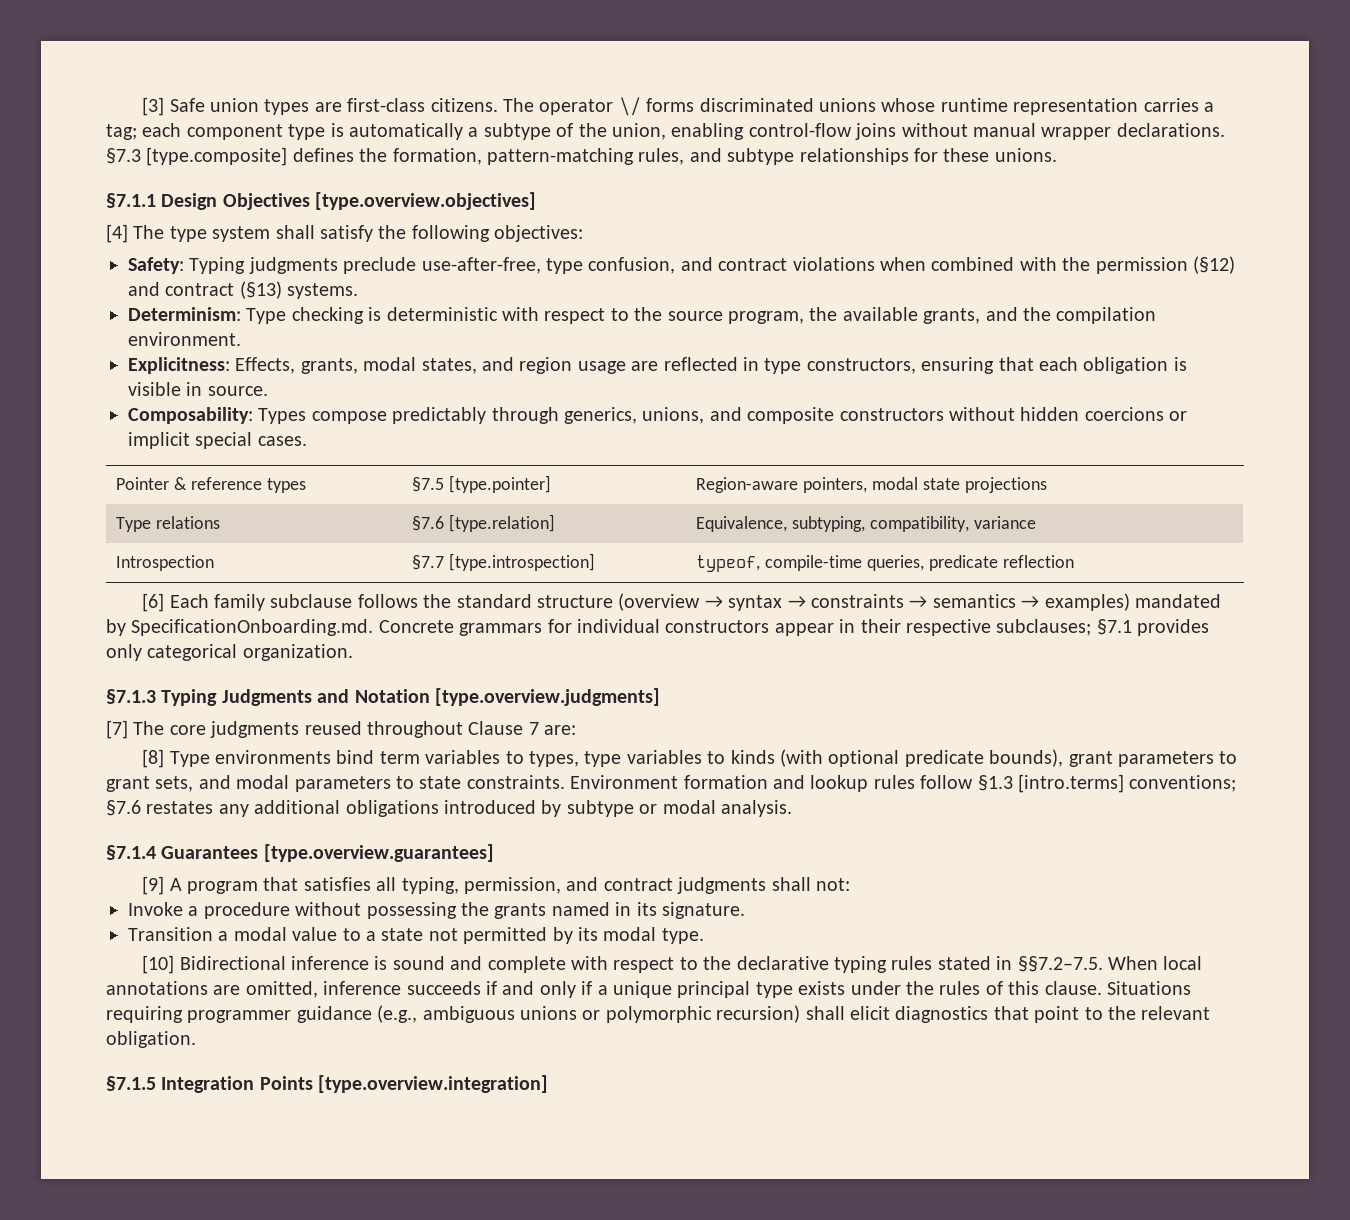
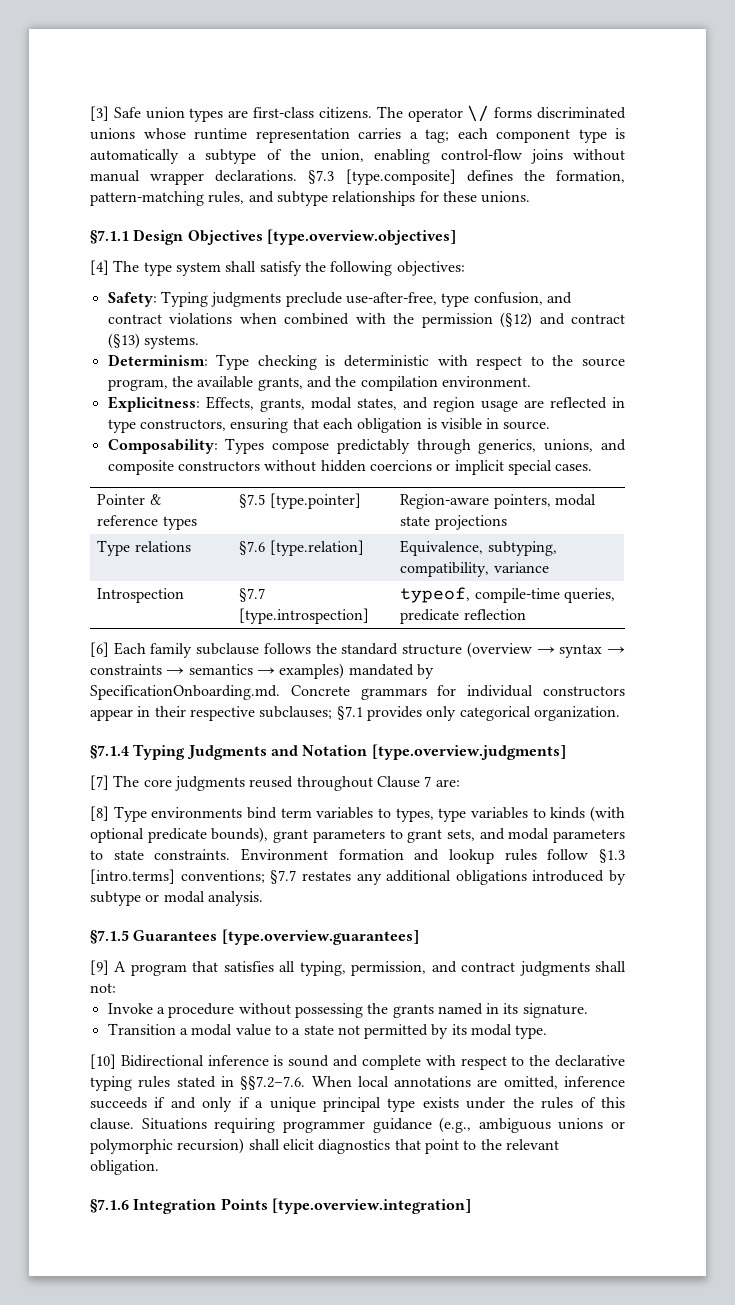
[106,689,156,704] §7.1.3 -> [90,745,129,759] §7.1.4
[106,800,141,816] §7.6 -> [270,870,297,884] §7.7
[106,845,156,860] §7.1.4 -> [90,930,129,944] §7.1.5
[1017,956,1103,972] §§7.2–7.5. -> [240,1076,306,1090] §§7.2–7.6.
[106,1076,156,1091] §7.1.5 -> [90,1199,129,1213] §7.1.6

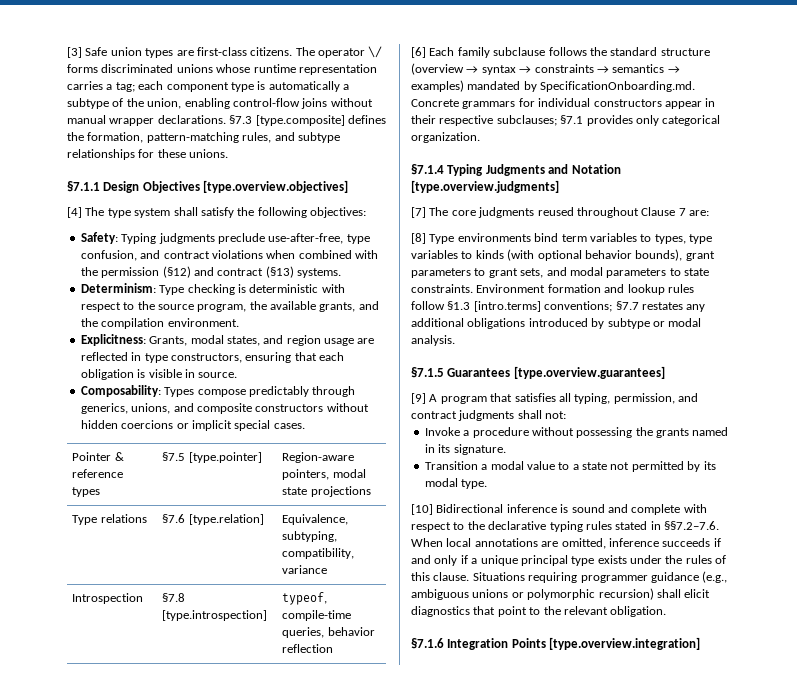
[205,396,305,412] Effects, grants, -> [149,336,188,346] Grants,
[239,588,266,602] §7.7 -> [162,593,186,602] §7.8
[400,609,460,624] predicate -> [327,627,375,636] behavior
[147,828,207,843] predicate -> [584,250,632,259] behavior

